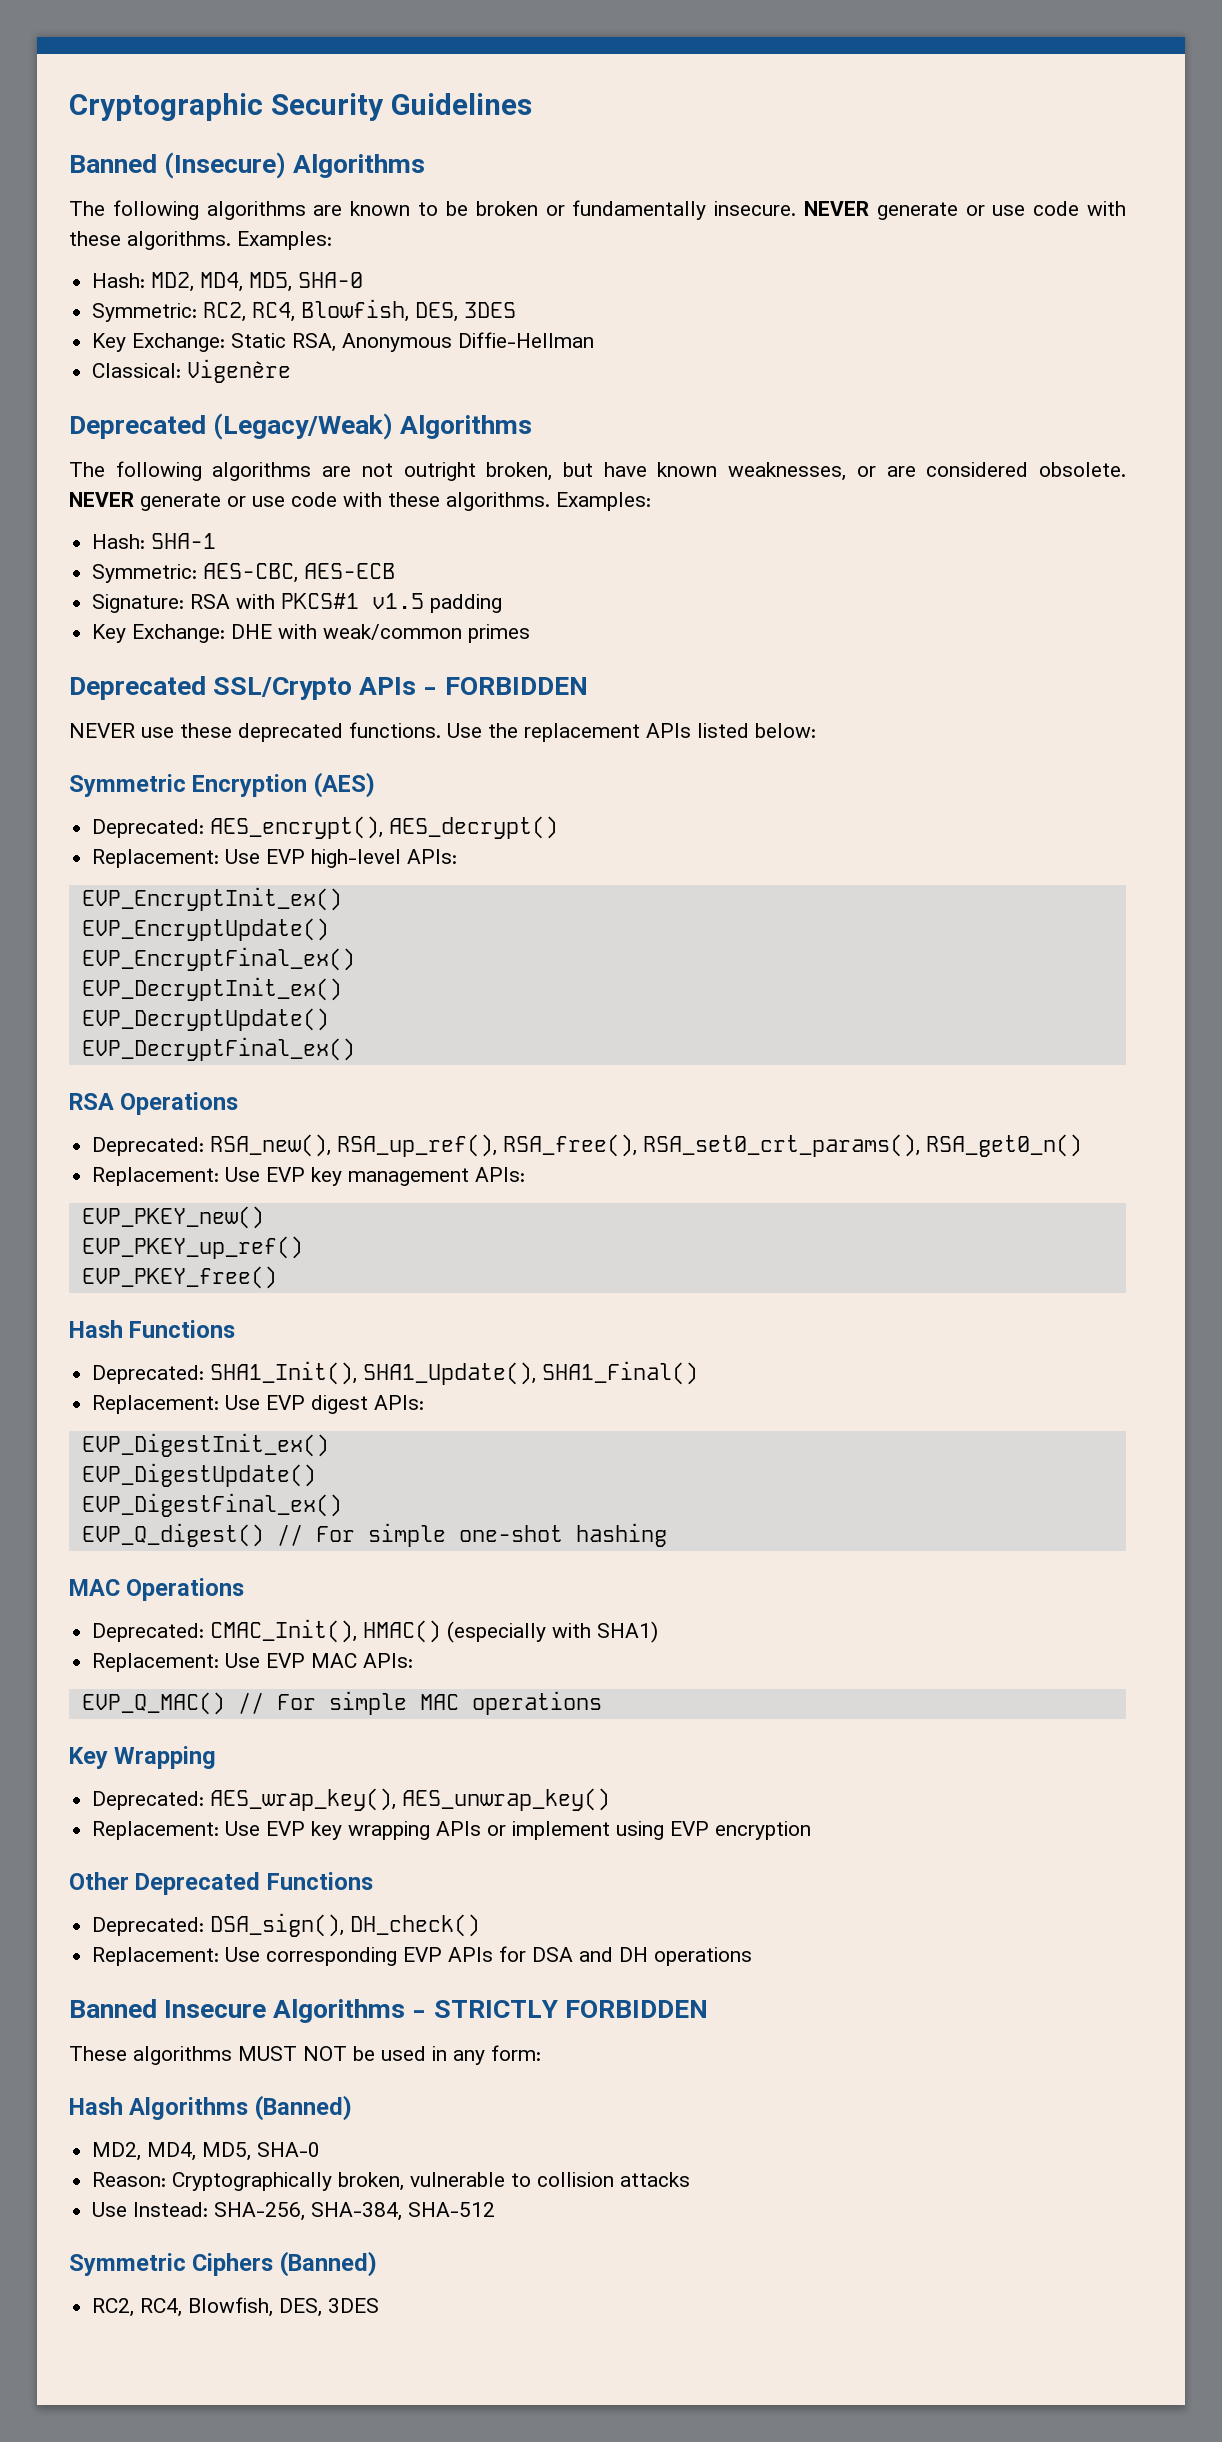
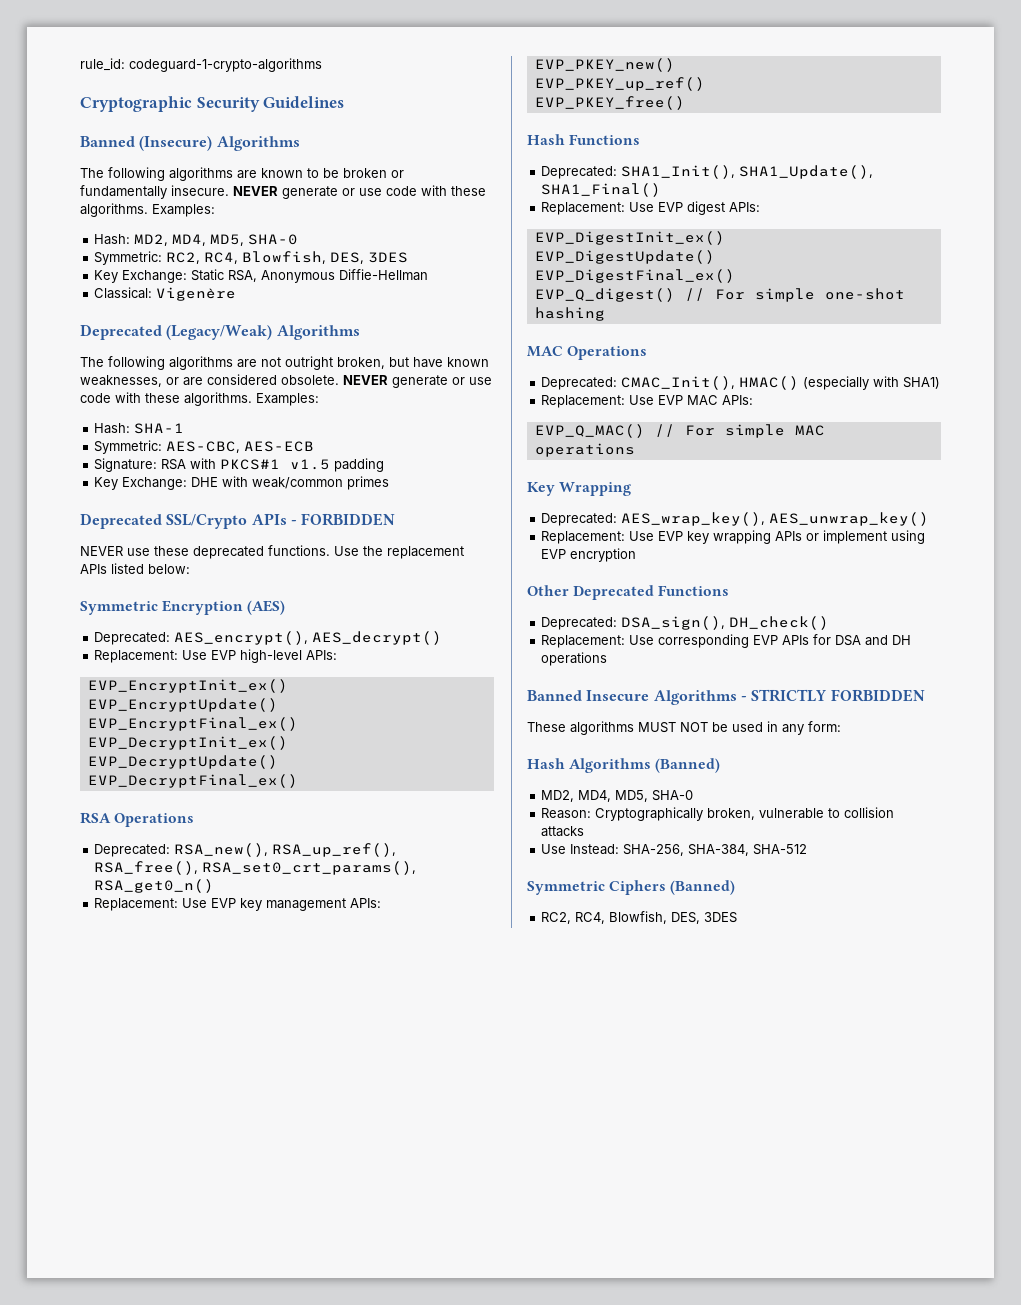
(69, 107) none -> [80,58,322,72] rule_id: codeguard-1-crypto-algorithms //

